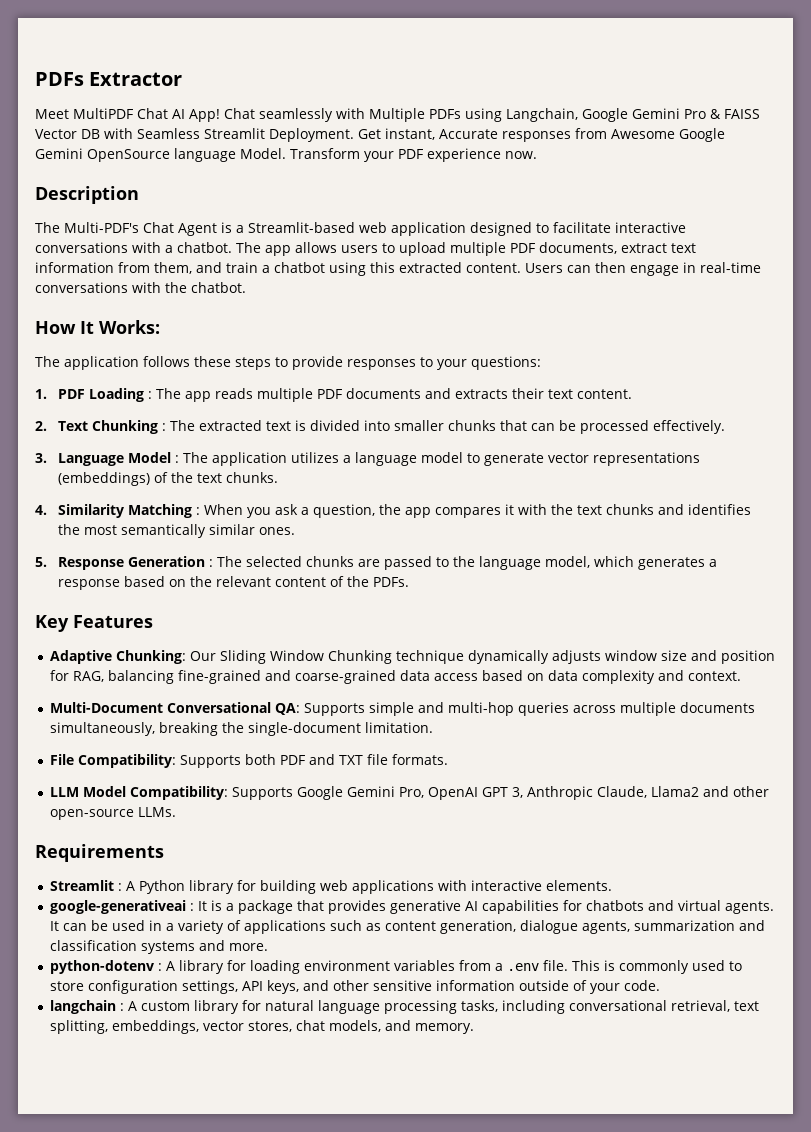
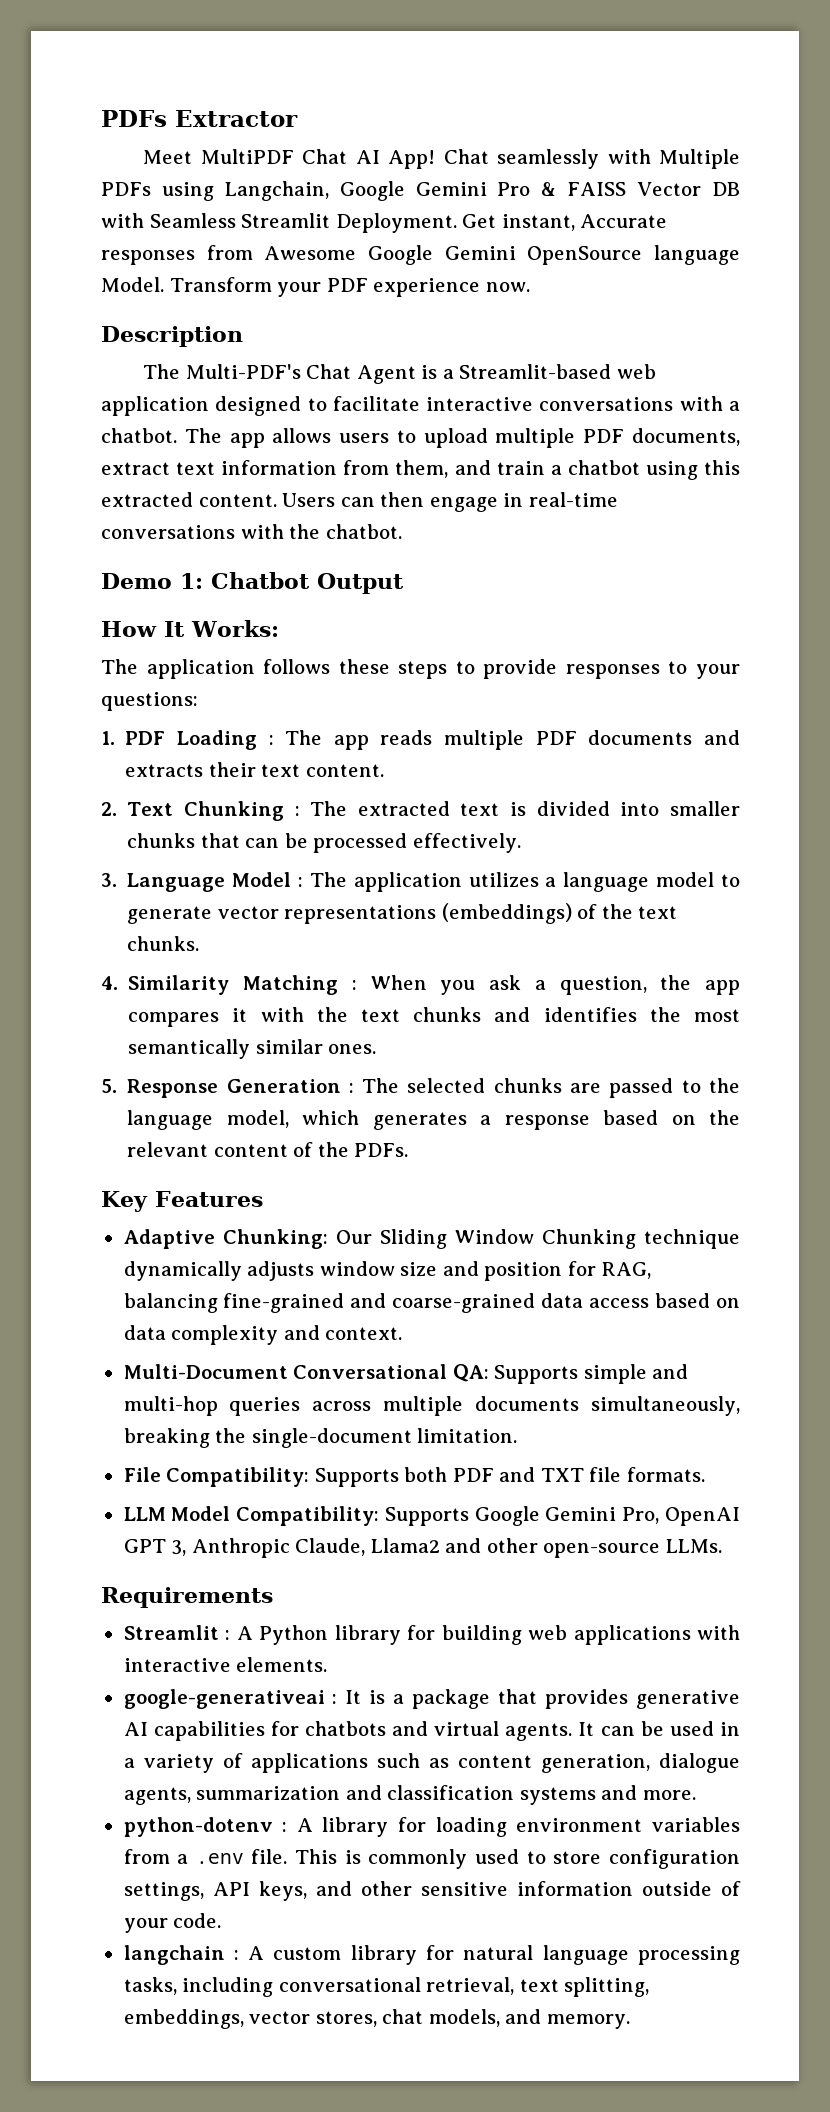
(246, 287) none -> [101,572,404,594] // Demo 1: Chatbot Output

